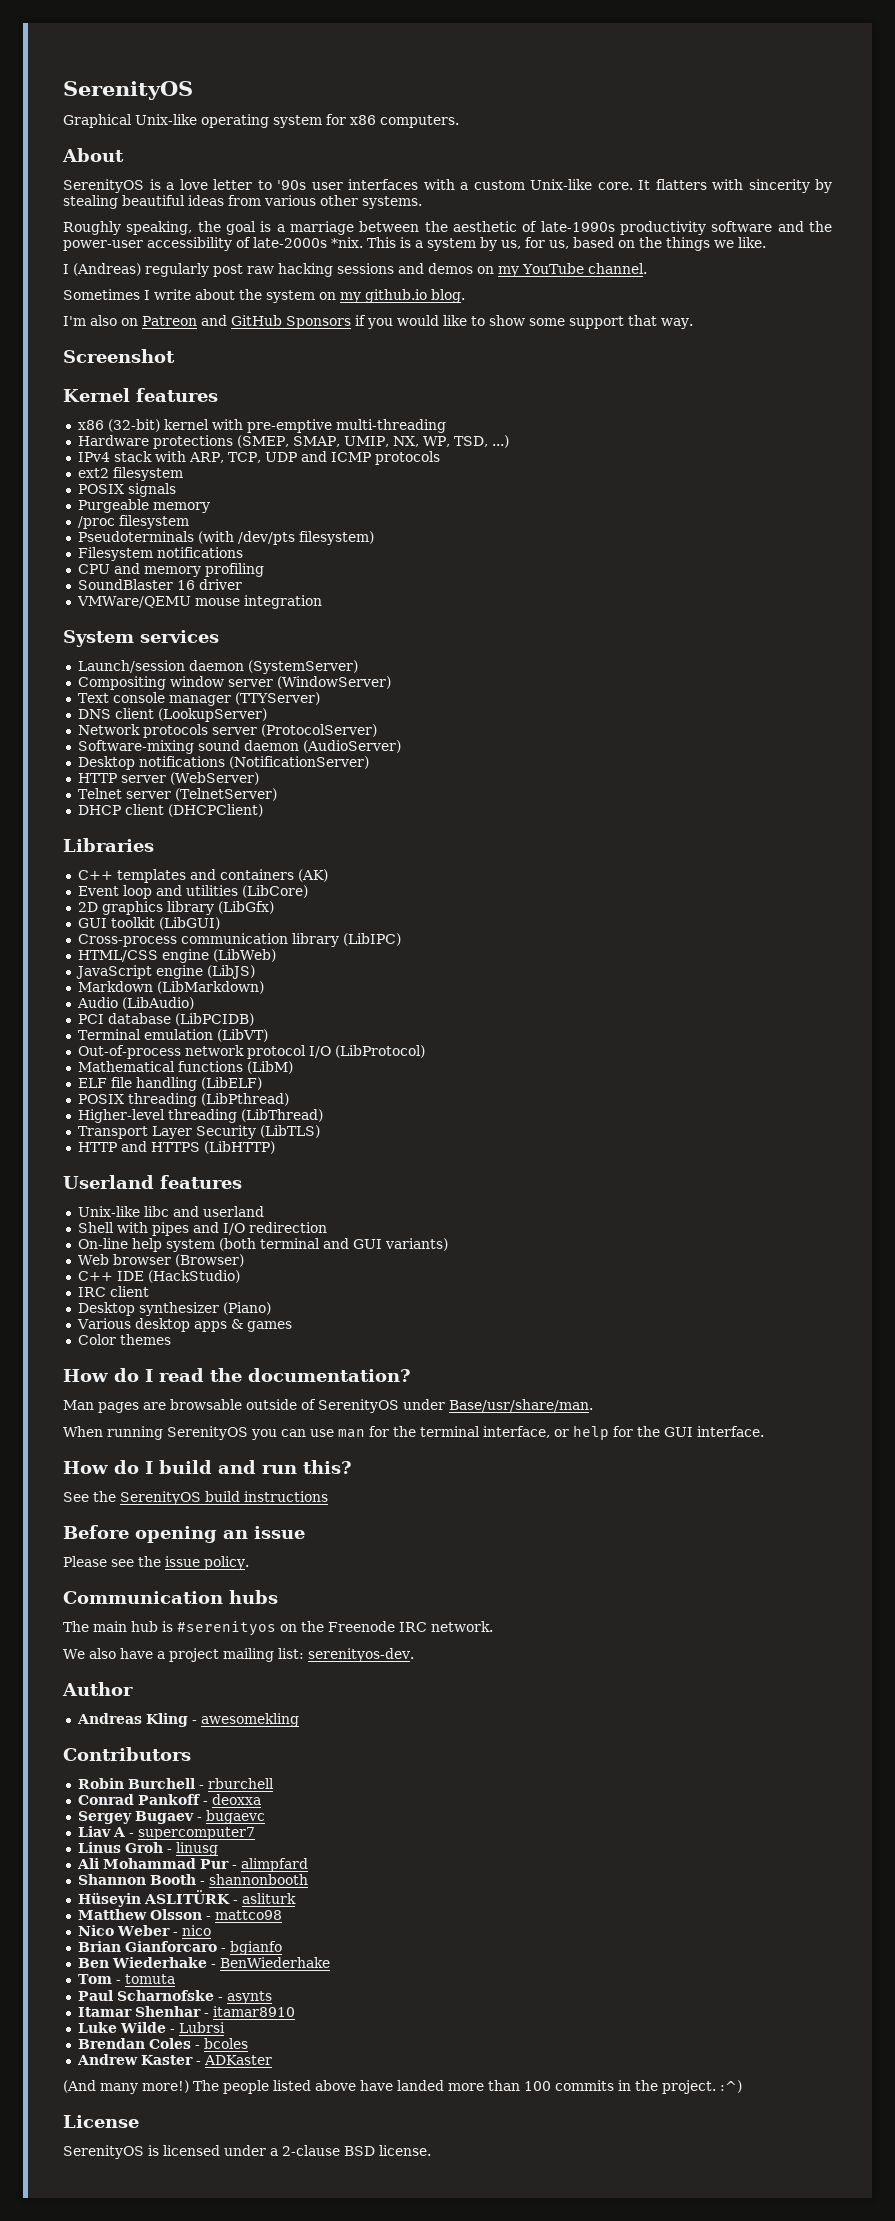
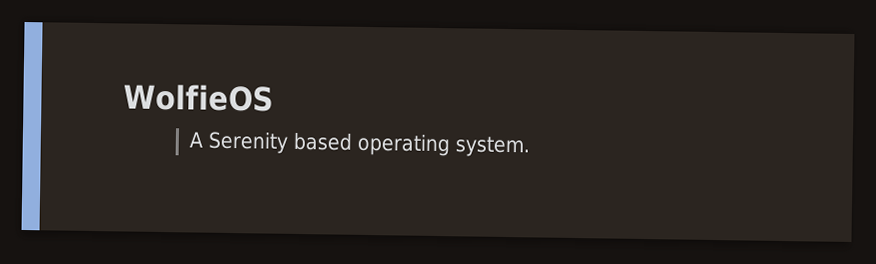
[63,81,193,100] [63,114,459,128] [62,148,124,162] [63,179,832,193] [63,195,422,209] [63,221,833,235] [63,237,766,251] [63,263,647,277] [63,289,465,303] [63,315,693,329] [63,349,175,363] [63,388,218,402] [77,419,446,433] [77,435,509,449] [77,451,440,465] [77,467,183,481] [77,483,176,497] [77,499,210,513] [77,515,189,529] [77,531,374,545] [77,547,243,561] [77,563,264,577] [77,579,242,590] [76,595,322,609] [63,630,219,647] [77,660,358,674] [77,676,391,690] [77,692,320,706] [77,708,267,722] [77,724,377,738] [77,740,401,754] [77,756,369,770] [77,772,259,785] [77,788,277,801] [77,804,263,817] [63,838,154,852] [77,869,328,883] [77,885,308,899] [77,901,274,915] [77,917,220,930] [77,933,401,947] [77,949,276,963] [75,965,255,979] [77,981,264,994] [76,997,194,1010] [77,1013,254,1026] [77,1029,268,1042] [77,1045,425,1059] [77,1061,293,1074] [77,1077,262,1091] [77,1093,289,1107] [77,1109,323,1123] [77,1125,320,1139] [77,1141,275,1154] [63,1175,242,1189] [77,1206,264,1217] [77,1222,327,1236] [77,1238,448,1252] [77,1254,244,1267] [77,1270,240,1283] [77,1286,149,1297] [77,1302,271,1316] [76,1318,292,1332] [77,1334,171,1345] [63,1368,411,1382] [63,1399,593,1413] [63,1425,764,1440] [63,1460,352,1474] [63,1491,328,1505] [63,1525,305,1543] [63,1556,249,1570] [63,1590,278,1604] [63,1621,493,1636] [63,1648,414,1662] [62,1682,133,1696] [76,1713,299,1727] [63,1747,191,1761] [77,1778,274,1789] [77,1794,261,1805] [77,1810,265,1824] [77,1826,255,1840] [77,1842,218,1856] [76,1858,308,1872] [77,1874,308,1885] [77,1890,296,1907] [77,1909,282,1920] [77,1925,211,1936] [77,1941,282,1955] [77,1957,330,1968] [77,1974,175,1984] [77,1990,272,2004] [77,2006,295,2017] [77,2022,225,2033] [77,2038,248,2049] [76,2054,272,2065] [63,2080,742,2094] [63,2115,139,2128] [63,2145,431,2159] SerenityOS // Graphical Unix-like operating system for x86 computers. // About // SerenityOS is a love letter to '90s user interfaces with a custom Unix-like core. It flatters with sincerity by stealing beautiful ideas from various other systems. // Roughly speaking, the goal is a marriage between the aesthetic of late-1990s productivity software and the power-user accessibility of late-2000s *nix. This is a system by us, for us, based on the things we like. // I (Andreas) regularly post raw hacking sessions and demos on my YouTube channel. // Sometimes I write about the system on my github.io blog. // I'm also on Patreon and GitHub Sponsors if you would like to show some support that way. // Screenshot // Kernel features // x86 (32-bit) kernel with pre-emptive multi-threading // Hardware protections (SMEP, SMAP, UMIP, NX, WP, TSD, ...) // IPv4 stack with ARP, TCP, UDP and ICMP protocols // ext2 filesystem // POSIX signals // Purgeable memory // /proc filesystem // Pseudoterminals (with /dev/pts filesystem) // Filesystem notifications // CPU and memory profiling // SoundBlaster 16 driver // VMWare/QEMU mouse integration // System services // Launch/session daemon (SystemServer) // Compositing window server (WindowServer) // Text console manager (TTYServer) // DNS client (LookupServer) // Network protocols server (ProtocolServer) // Software-mixing sound daemon (AudioServer) // Desktop notifications (NotificationServer) // HTTP server (WebServer) // Telnet server (TelnetServer) // DHCP client (DHCPClient) // Libraries // C++ templates and containers (AK) // Event loop and utilities (LibCore) // 2D graphics library (LibGfx) // GUI toolkit (LibGUI) // Cross-process communication library (LibIPC) // HTML/CSS engine (LibWeb) // JavaScript engine (LibJS) // Markdown (LibMarkdown) // Audio (LibAudio) // PCI database (LibPCIDB) // Terminal emulation (LibVT) // Out-of-process network protocol I/O (LibProtocol) // Mathematical functions (LibM) // ELF file handling (LibELF) // POSIX threading (LibPthread) // Higher-level threading (LibThread) // Transport Layer Security (LibTLS) // HTTP and HTTPS (LibHTTP) // Userland features // Unix-like libc and userland // Shell with pipes and I/O redirection // On-line help system (both terminal and GUI variants) // Web browser (Browser) // C++ IDE (HackStudio) // IRC client // Desktop synthesizer (Piano) // Various desktop apps & games // Color themes // How do I read the documentation? // Man pages are browsable outside of SerenityOS under Base/usr/share/man. // When running SerenityOS you can use man for the terminal interface, or help for the GUI interface. // How do I build and run this? // See the SerenityOS build instructions // Before opening an issue // Please see the issue policy. // Communication hubs // The main hub is #serenityos on the Freenode IRC network. // We also have a project mailing list: serenityos-dev. // Author // Andreas Kling - awesomekling // Contributors // Robin Burchell - rburchell // Conrad Pankoff - deoxxa // Sergey Bugaev - bugaevc // Liav A - supercomputer7 // Linus Groh - linusg // Ali Mohammad Pur - alimpfard // Shannon Booth - shannonbooth // Hüseyin ASLITÜRK - asliturk // Matthew Olsson - mattco98 // Nico Weber - nico // Brian Gianforcaro - bgianfo // Ben Wiederhake - BenWiederhake // Tom - tomuta // Paul Scharnofske - asynts // Itamar Shenhar - itamar8910 // Luke Wilde - Lubrsi // Brendan Coles - bcoles // Andrew Kaster - ADKaster // (And many more!) The people listed above have landed more than 100 commits in the project. :^) // License // SerenityOS is licensed under a 2-clause BSD license. -> [123,83,274,112] [189,131,531,158] WolfieOS // A Serenity based operating system.

